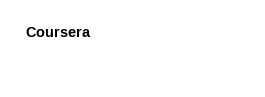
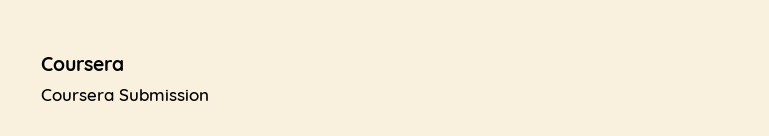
[26,27,91,37] Coursera -> [41,57,124,71] [41,89,209,101] Coursera // Coursera Submission

